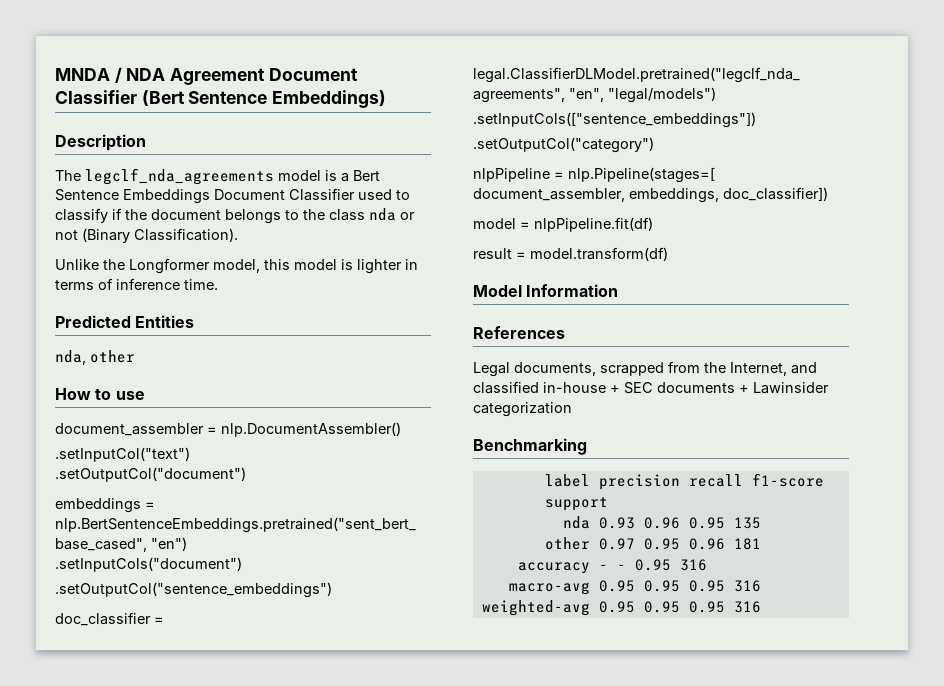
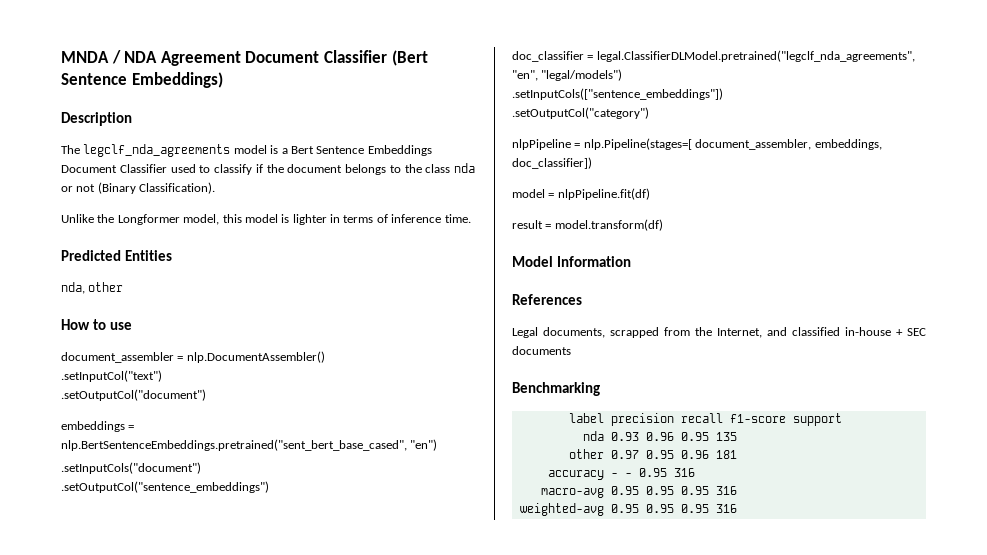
[739,382,829,394] [473,402,572,417] + Lawinsider categorization -> (571, 350) none

